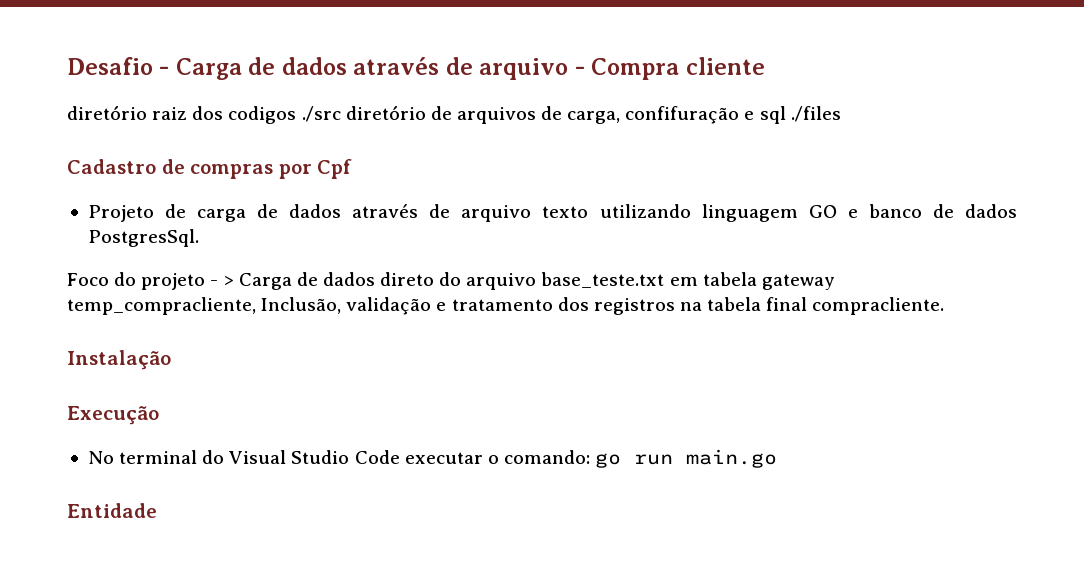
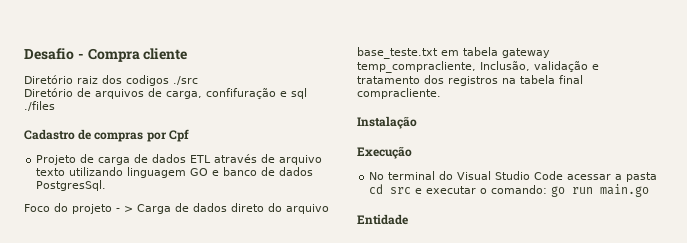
[175,57,585,80] Carga de dados através de arquivo - -> (84, 56) none
[67,105,147,120] diretório -> [24,75,73,84] Diretório
[345,105,426,120] diretório -> [24,88,73,97] // Diretório
(342, 211) none -> [190,155,212,163] ETL
(400, 457) none -> [567,172,658,182] [369,184,423,194] acessar a pasta cd src e

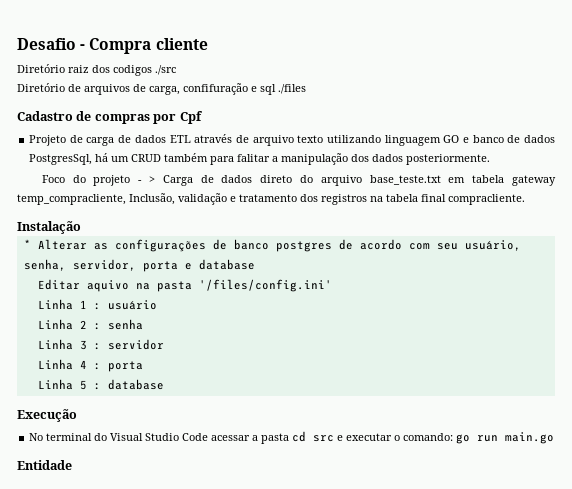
[36,180,107,191] PostgresSql. -> [29,153,491,165] PostgresSql, há um CRUD também para falitar a manipulação dos dados posteriormente.
(417, 122) none -> [23,239,521,252] [23,259,255,272] [37,279,332,292] [37,299,157,310] [37,319,143,330] [37,339,164,350] [37,359,143,372] [37,379,164,390] // * Alterar as configurações de banco postgres de acordo com seu usuário, senha, servidor, porta e database // Editar aquivo na pasta '/files/config.ini' // Linha 1 : usuário // Linha 2 : senha // Linha 3 : servidor // Linha 4 : porta // Linha 5 : database

